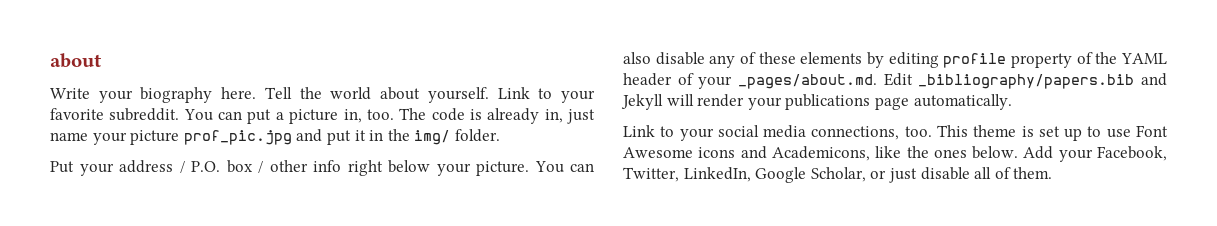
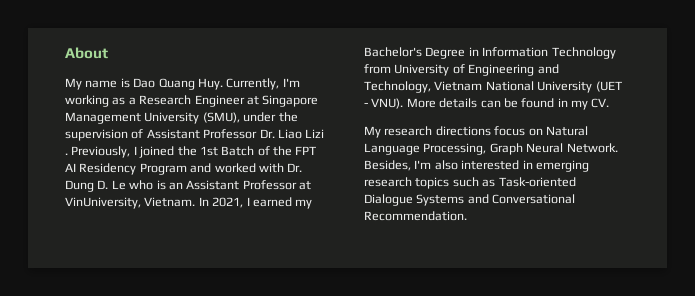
[50,53,101,68] [50,87,596,103] [50,108,595,124] [50,129,500,145] [50,160,594,176] [623,52,1167,68] [623,73,1167,89] [621,94,1012,110] [623,125,1168,141] [623,146,1167,162] [623,167,1053,183] about // Write your biography here. Tell the world about yourself. Link to your favorite subreddit. You can put a picture in, too. The code is already in, just name your picture prof_pic.jpg and put it in the img/ folder. // Put your address / P.O. box / other info right below your picture. You can also disable any of these elements by editing profile property of the YAML header of your _pages/about.md. Edit _bibliography/papers.bib and Jekyll will render your publications page automatically. // Link to your social media connections, too. This theme is set up to use Font Awesome icons and Academicons, like the ones below. Add your Facebook, Twitter, LinkedIn, Google Scholar, or just disable all of them. -> [65,47,108,59] [65,78,300,90] [65,95,319,107] [65,112,298,124] [65,129,325,141] [65,146,317,158] [65,163,303,175] [65,180,311,192] [65,197,313,209] [364,47,616,59] [364,64,559,76] [364,81,622,93] [364,98,610,110] [364,126,588,138] [364,143,618,155] [364,160,589,172] [364,177,576,189] [364,194,576,206] [364,211,467,221] About // My name is Dao Quang Huy. Currently, I'm working as a Research Engineer at Singapore Management University (SMU), under the supervision of Assistant Professor Dr. Liao Lizi . Previously, I joined the 1st Batch of the FPT AI Residency Program and worked with Dr. Dung D. Le who is an Assistant Professor at VinUniversity, Vietnam. In 2021, I earned my Bachelor's Degree in Information Technology from University of Engineering and Technology, Vietnam National University (UET - VNU). More details can be found in my CV. // My research directions focus on Natural Language Processing, Graph Neural Network. Besides, I'm also interested in emerging research topics such as Task-oriented Dialogue Systems and Conversational Recommendation.

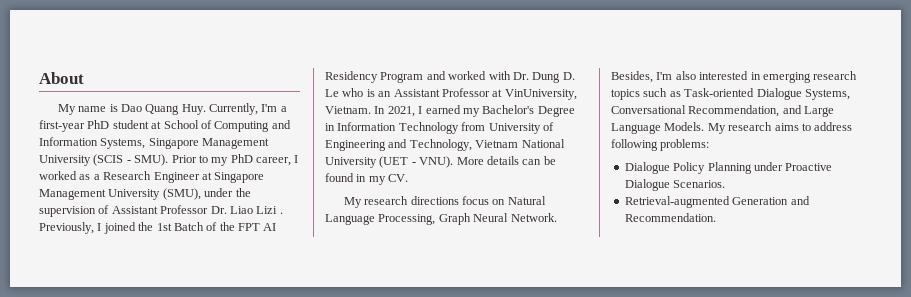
[65,95,109,107] working -> [280,106,287,112] [39,120,291,132] [39,137,270,149] [39,154,299,166] [39,171,77,180] a first-year PhD student at School of Computing and Information Systems, Singapore Management University (SCIS - SMU). Prior to my PhD career, I worked
[416,194,576,206] Systems and Conversational -> [804,89,850,100] [611,105,835,117] [611,122,853,134] [611,139,710,151] [624,162,833,174] [624,179,726,191] [624,196,810,208] Systems, Conversational Recommendation, and Large Language Models. My research aims to address following problems: // Dialogue Policy Planning under Proactive Dialogue Scenarios. // Retrieval-augmented Generation and

